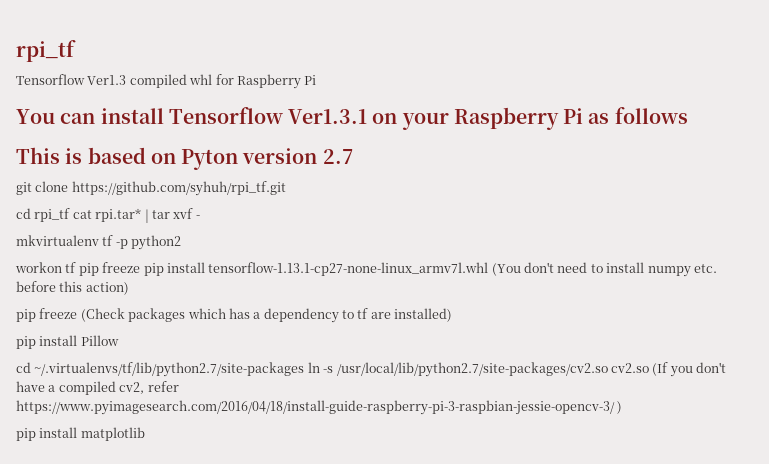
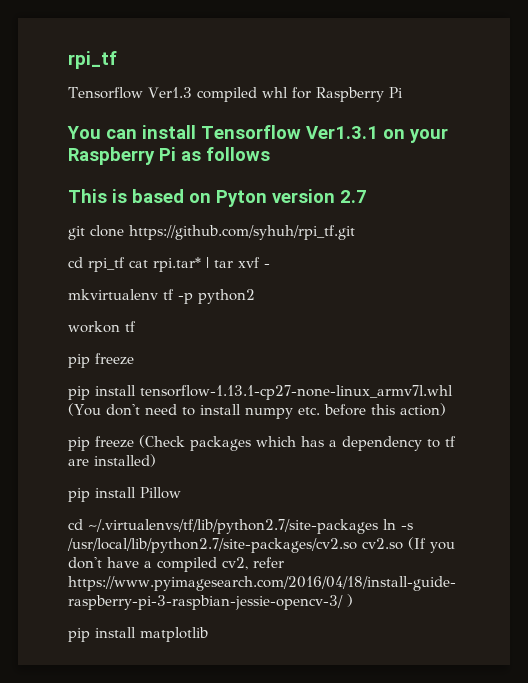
[78,262,141,276] pip freeze -> [68,353,134,368] // pip freeze //

